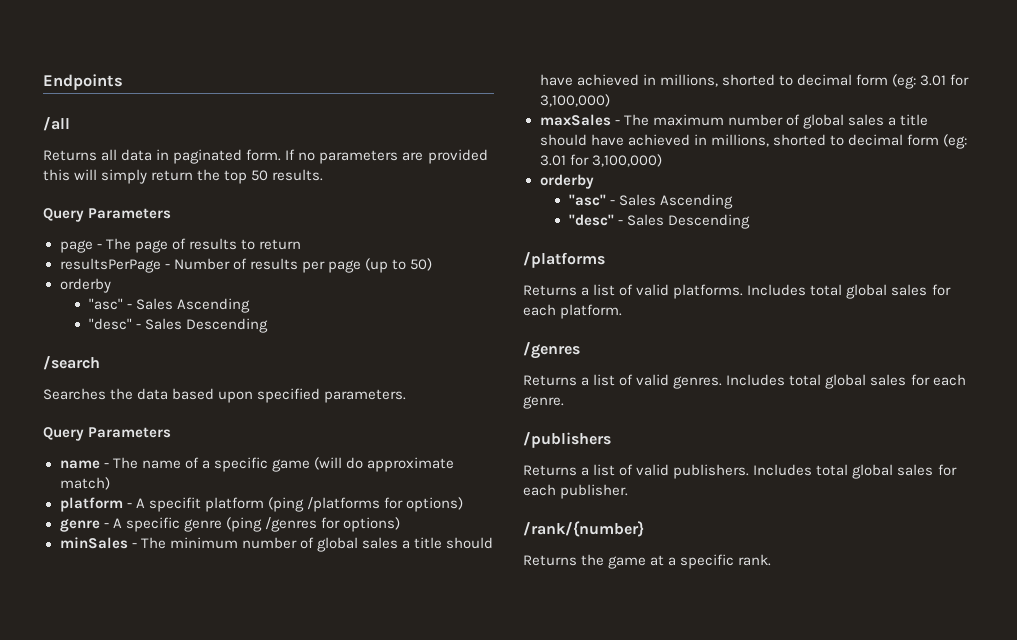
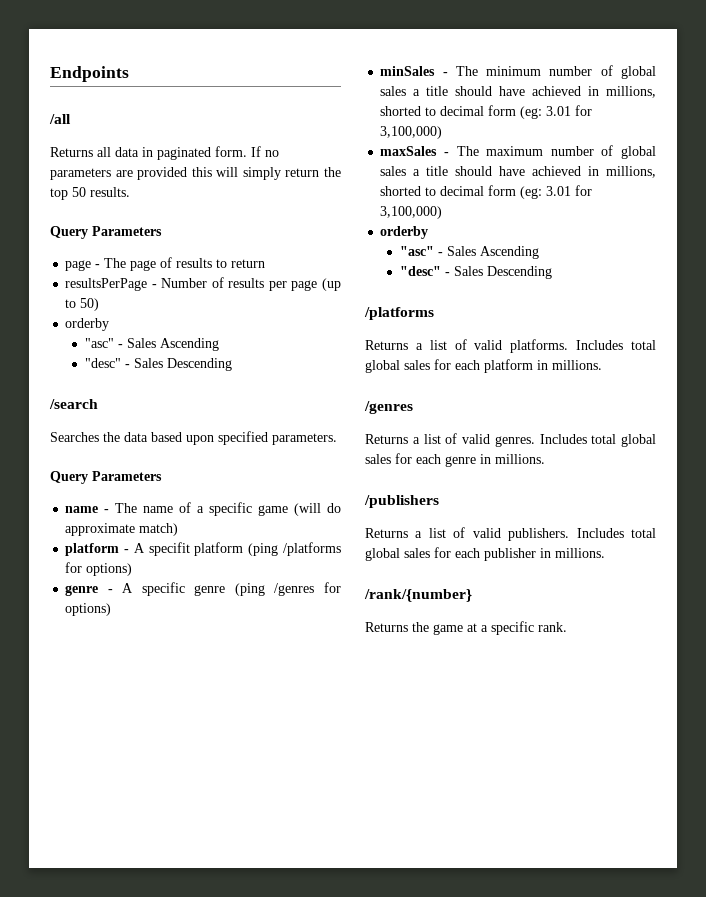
[560,304,623,319] platform. -> [484,359,602,373] platform in millions.
[523,396,564,409] genre. -> [445,454,545,467] genre in millions.
[560,484,629,499] publisher. -> [484,548,605,561] publisher in millions.

